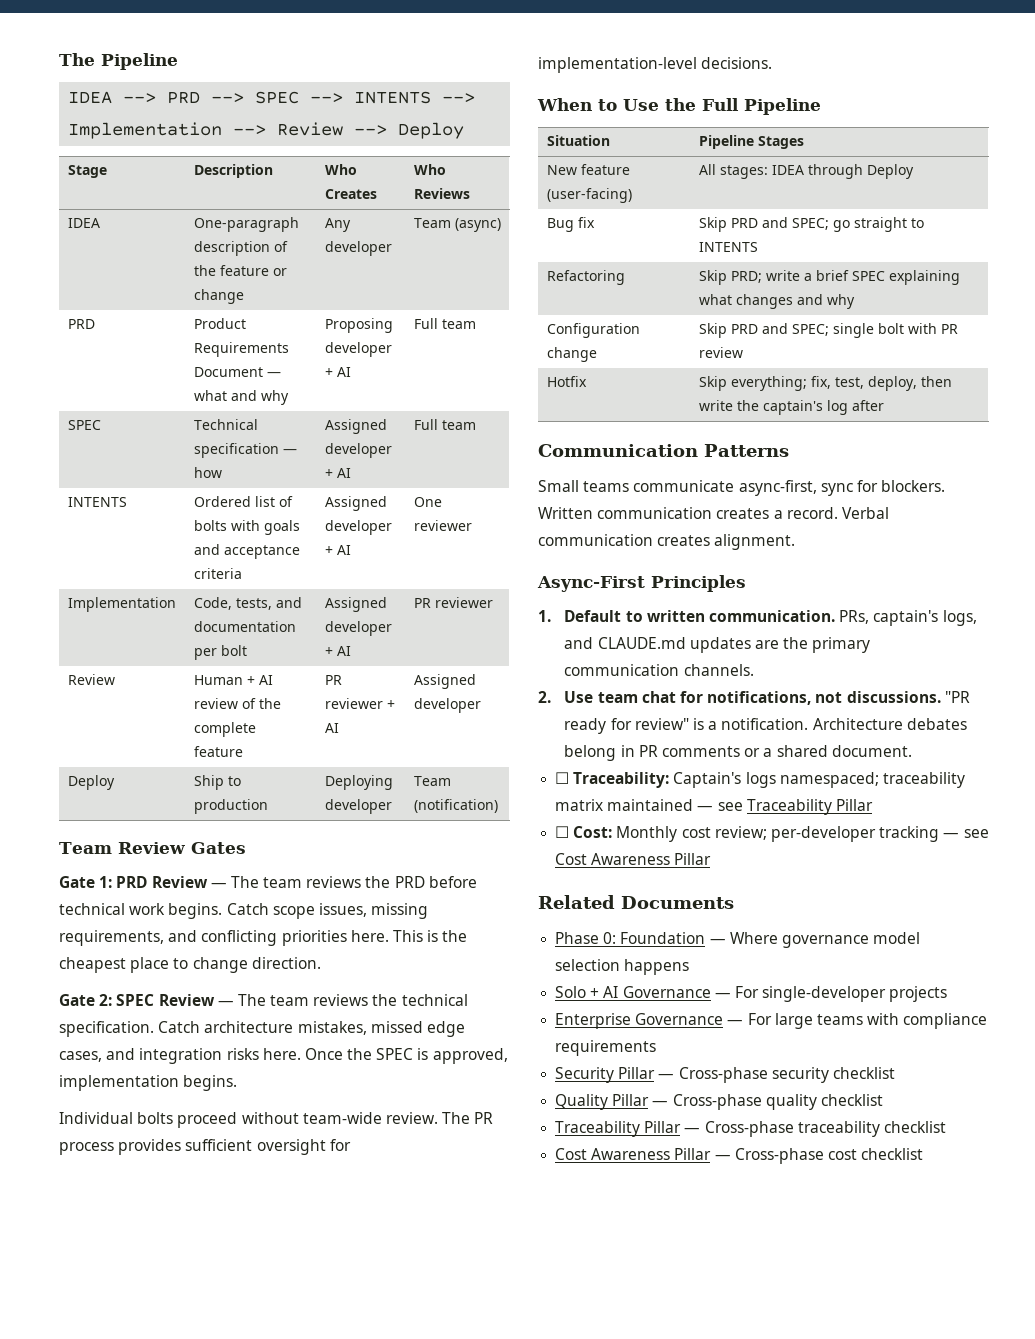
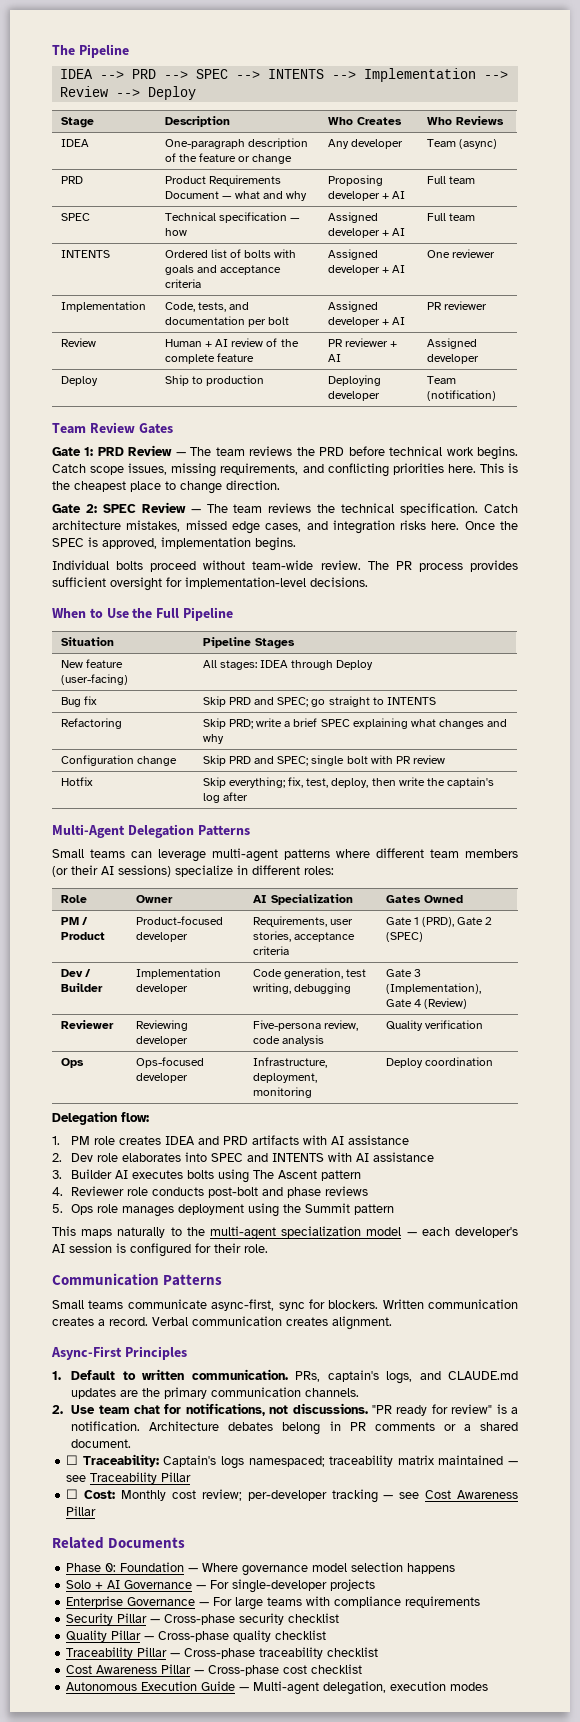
(884, 405) none -> [52,824,250,838] [52,848,518,862] [52,865,334,877] [61,895,88,903] [136,895,174,903] [253,894,354,905] [386,895,464,903] [61,917,89,925] [61,932,106,940] [136,916,224,925] [136,932,189,942] [253,916,354,927] [253,931,356,942] [253,946,290,955] [386,917,493,927] [386,932,424,942] [61,969,92,977] [61,983,104,992] [136,968,222,979] [136,984,189,994] [253,968,367,979] [253,983,352,994] [386,969,422,977] [386,983,482,994] [386,998,468,1009] [61,1020,115,1029] [136,1020,189,1031] [136,1036,189,1046] [253,1020,359,1031] [253,1035,325,1046] [386,1020,484,1031] [61,1058,85,1068] [136,1057,205,1068] [136,1073,189,1083] [253,1057,328,1068] [253,1073,318,1083] [253,1087,313,1098] [386,1057,494,1068] [52,1111,149,1125] [52,1135,410,1145] [52,1152,435,1162] [52,1169,362,1183] [52,1186,369,1198] [52,1203,395,1217] [52,1226,518,1240] [52,1243,268,1257] // Multi-Agent Delegation Patterns // Small teams can leverage multi-agent patterns where different team members (or their AI sessions) specialize in different roles: // Role | Owner | AI Specialization | Gates Owned // PM / Product | Product-focused developer | Requirements, user stories, acceptance criteria | Gate 1 (PRD), Gate 2 (SPEC) // Dev / Builder | Implementation developer | Code generation, test writing, debugging | Gate 3 (Implementation), Gate 4 (Review) // Reviewer | Reviewing developer | Five-persona review, code analysis | Quality verification // Ops | Ops-focused developer | Infrastructure, deployment, monitoring | Deploy coordination // Delegation flow: // 1. PM role creates IDEA and PRD artifacts with AI assistance // 2. Dev role elaborates into SPEC and INTENTS with AI assistance // 3. Builder AI executes bolts using The Ascent pattern // 4. Reviewer role conducts post-bolt and phase reviews // 5. Ops role manages deployment using the Summit pattern // This maps naturally to the multi-agent specialization model — each developer's AI session is configured for their role.
(924, 1154) none -> [66,1681,489,1695] // Autonomous Execution Guide — Multi-agent delegation, execution modes

